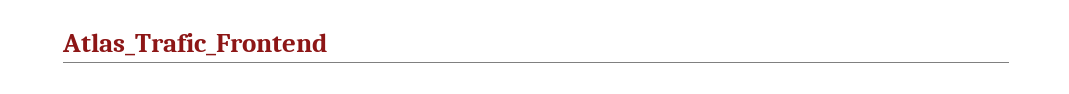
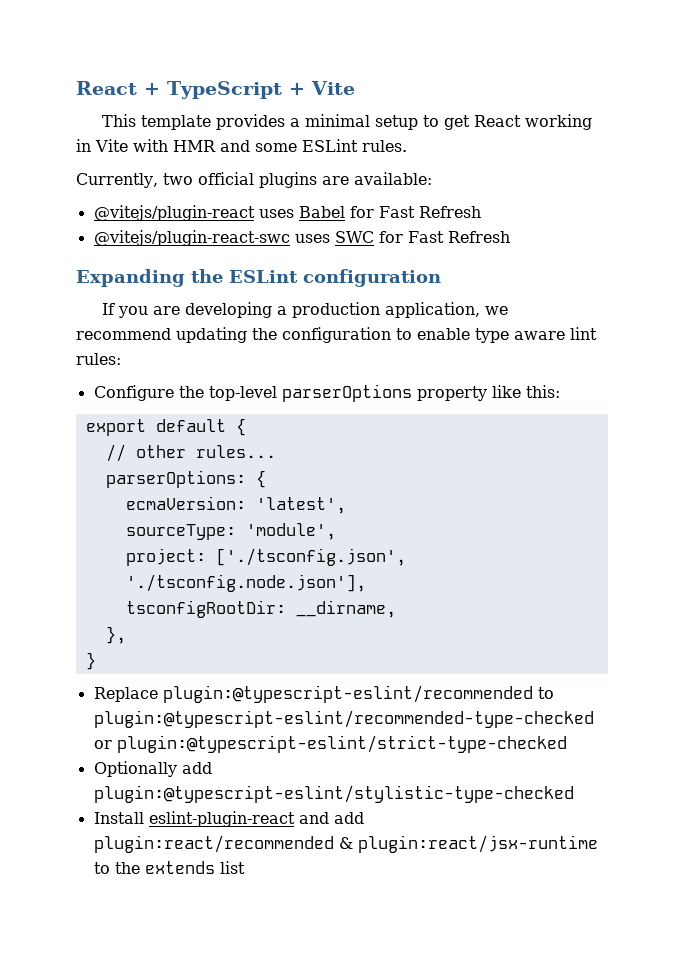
[62,33,327,56] Atlas_Trafic_Frontend -> [76,81,355,99] [102,114,593,130] [76,139,407,152] [76,172,432,188] [93,205,481,221] [93,230,510,246] [76,269,441,287] [102,302,509,318] [76,327,597,343] [76,353,121,365] [93,384,560,402] [85,418,246,436] [105,444,276,462] [105,470,266,488] [125,496,346,514] [125,523,336,540] [125,548,406,566] [125,574,366,592] [125,600,396,618] [105,626,126,644] [85,652,96,670] [93,685,554,703] [93,710,594,728] [93,735,567,753] [93,761,212,777] [93,785,574,803] [93,811,364,827] [93,835,598,853] [93,861,245,874] React + TypeScript + Vite // This template provides a minimal setup to get React working in Vite with HMR and some ESLint rules. // Currently, two official plugins are available: // @vitejs/plugin-react uses Babel for Fast Refresh // @vitejs/plugin-react-swc uses SWC for Fast Refresh // Expanding the ESLint configuration // If you are developing a production application, we recommend updating the configuration to enable type aware lint rules: // Configure the top-level parserOptions property like this: // export default { // // other rules... // parserOptions: { // ecmaVersion: 'latest', // sourceType: 'module', // project: ['./tsconfig.json', './tsconfig.node.json'], // tsconfigRootDir: __dirname, // }, // } // Replace plugin:@typescript-eslint/recommended to plugin:@typescript-eslint/recommended-type-checked or plugin:@typescript-eslint/strict-type-checked // Optionally add plugin:@typescript-eslint/stylistic-type-checked // Install eslint-plugin-react and add plugin:react/recommended & plugin:react/jsx-runtime to the extends list

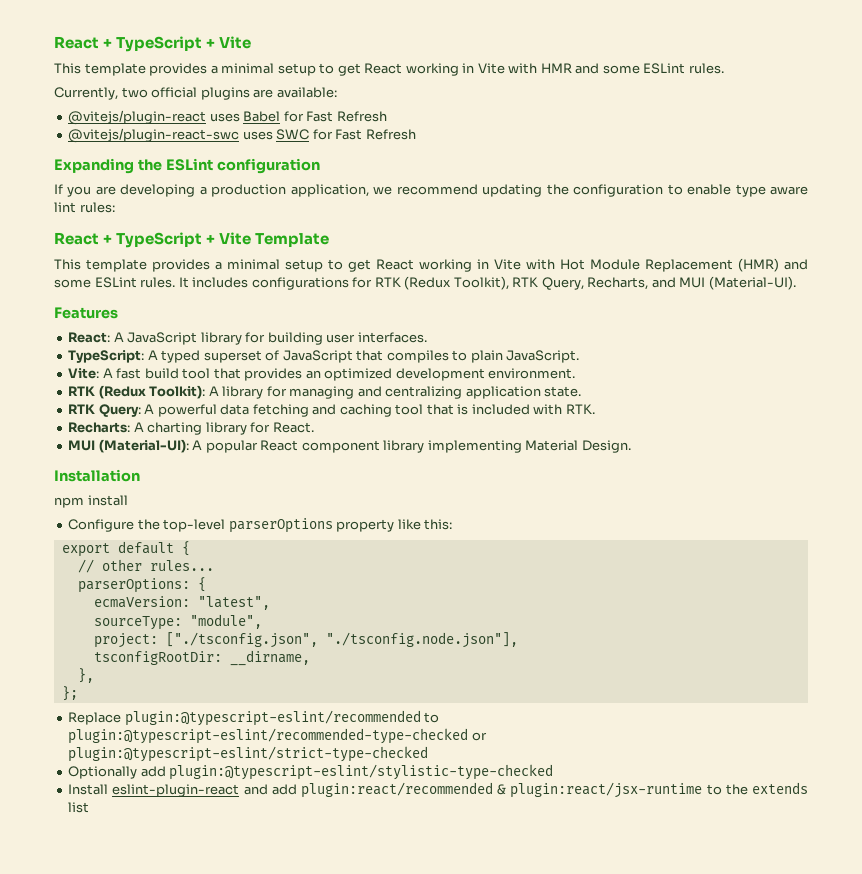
(121, 359) none -> [54,232,330,248] [54,258,808,272] [54,276,796,290] [54,307,118,319] [68,332,427,345] [68,350,580,363] [68,368,576,381] [68,385,582,399] [68,404,595,417] [68,422,314,435] [68,439,631,453] [54,469,140,482] [54,495,128,508] // React + TypeScript + Vite Template // This template provides a minimal setup to get React working in Vite with Hot Module Replacement (HMR) and some ESLint rules. It includes configurations for RTK (Redux Toolkit), RTK Query, Recharts, and MUI (Material-UI). // Features // React: A JavaScript library for building user interfaces. // TypeScript: A typed superset of JavaScript that compiles to plain JavaScript. // Vite: A fast build tool that provides an optimized development environment. // RTK (Redux Toolkit): A library for managing and centralizing application state. // RTK Query: A powerful data fetching and caching tool that is included with RTK. // Recharts: A charting library for React. // MUI (Material-UI): A popular React component library implementing Material Design. // Installation // npm install
[255,497,346,514] 'latest', -> [197,596,270,610] "latest",
[245,523,336,540] 'module', -> [189,614,262,629] "module",
[215,548,406,566] [125,574,366,592] ['./tsconfig.json', './tsconfig.node.json'], -> [165,632,518,648] ["./tsconfig.json", "./tsconfig.node.json"],
[85,652,96,670] } -> [61,686,78,701] };

